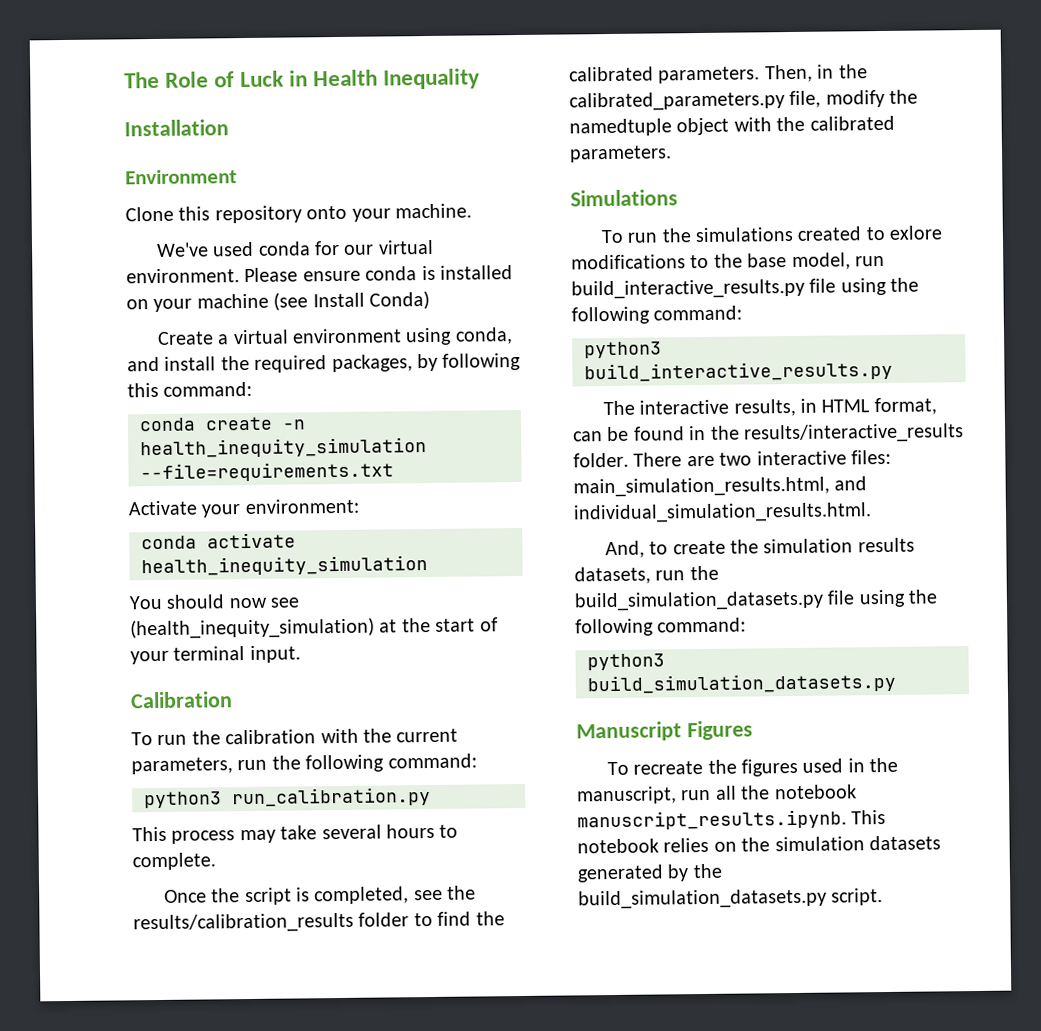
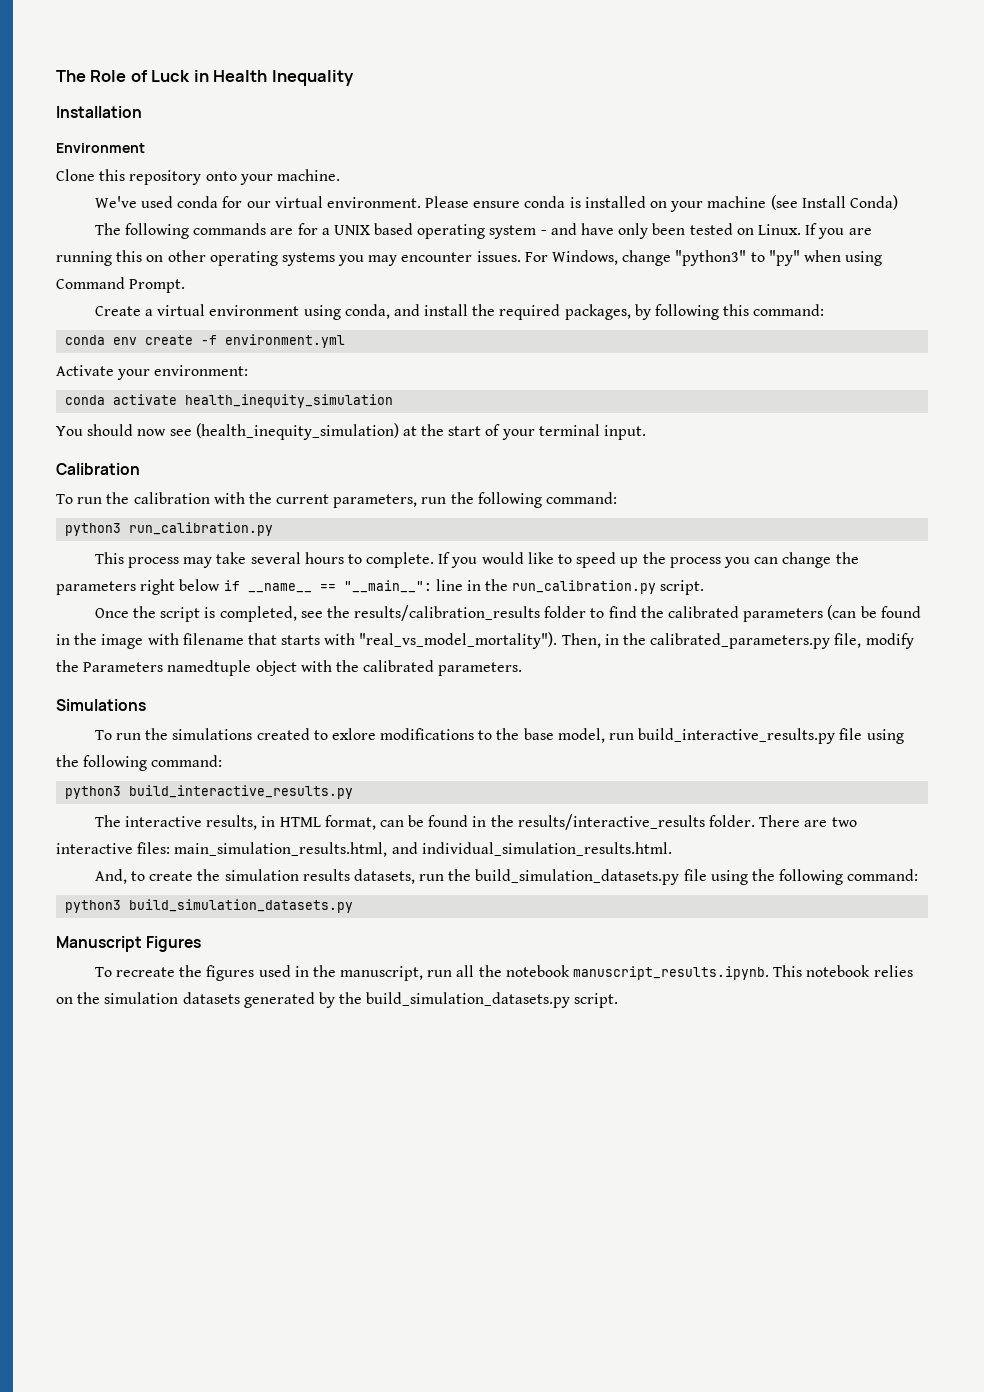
(430, 300) none -> [94,223,872,239] [56,250,883,266] [56,277,186,293] // The following commands are for a UNIX based operating system - and have only been tested on Linux. If you are running this on other operating systems you may encounter issues. For Windows, change "python3" to "py" when using Command Prompt.
[205,416,306,431] [140,437,427,459] [140,461,394,483] create -n health_inequity_simulation --file=requirements.txt -> [113,334,346,348] env create -f environment.yml
(216, 861) none -> [438,552,859,568] [56,579,705,595] If you would like to speed up the process you can change the parameters right below if __name__ == "__main__": line in the run_calibration.py script.
[658,66,761,84] parameters. -> [743,605,921,622] [56,632,558,649] parameters (can be found in the image with filename that starts with "real_vs_model_mortality").
(919, 96) none -> [83,662,164,672] Parameters

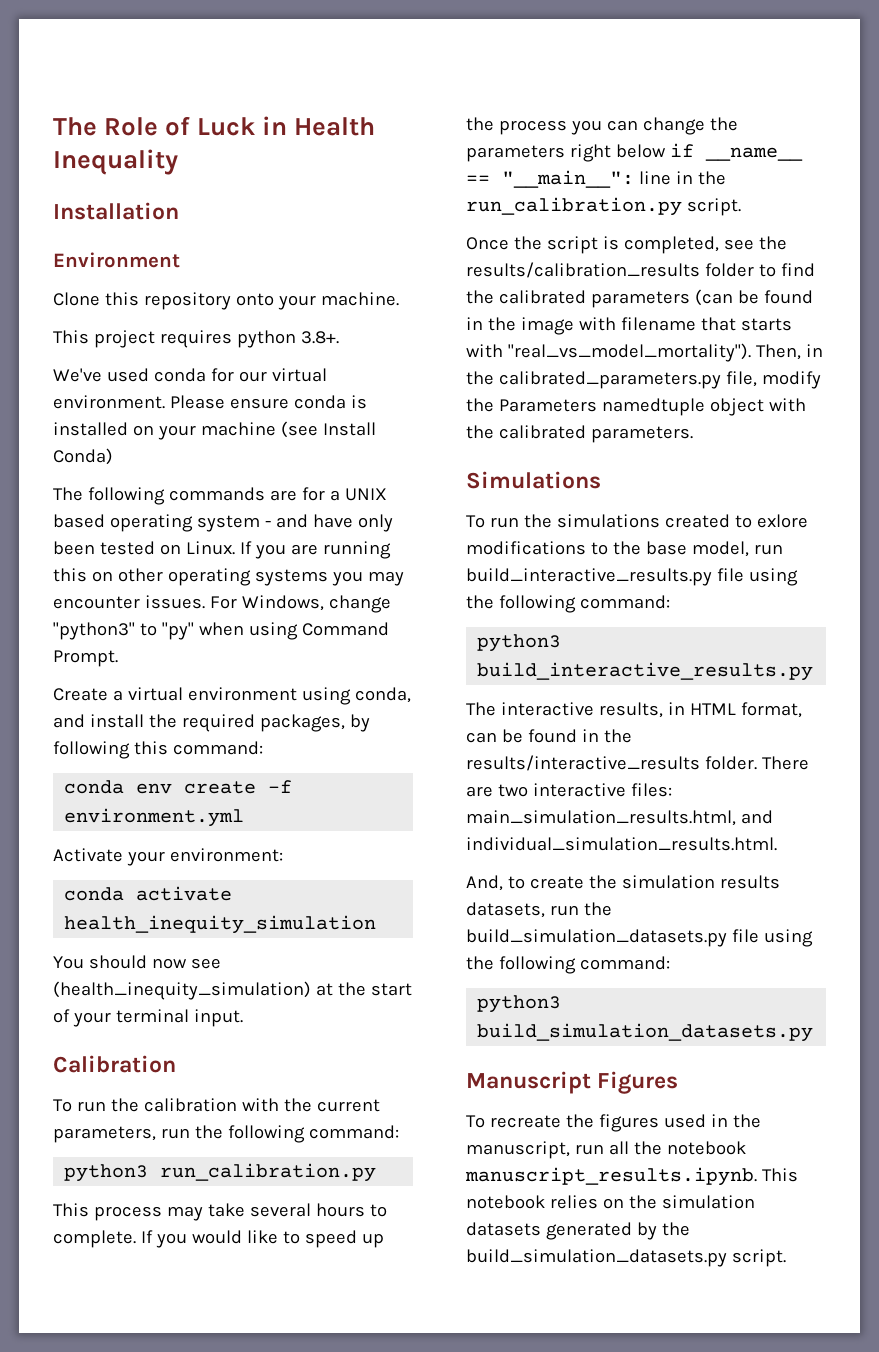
(340, 175) none -> [53,330,339,348] // This project requires python 3.8+.

